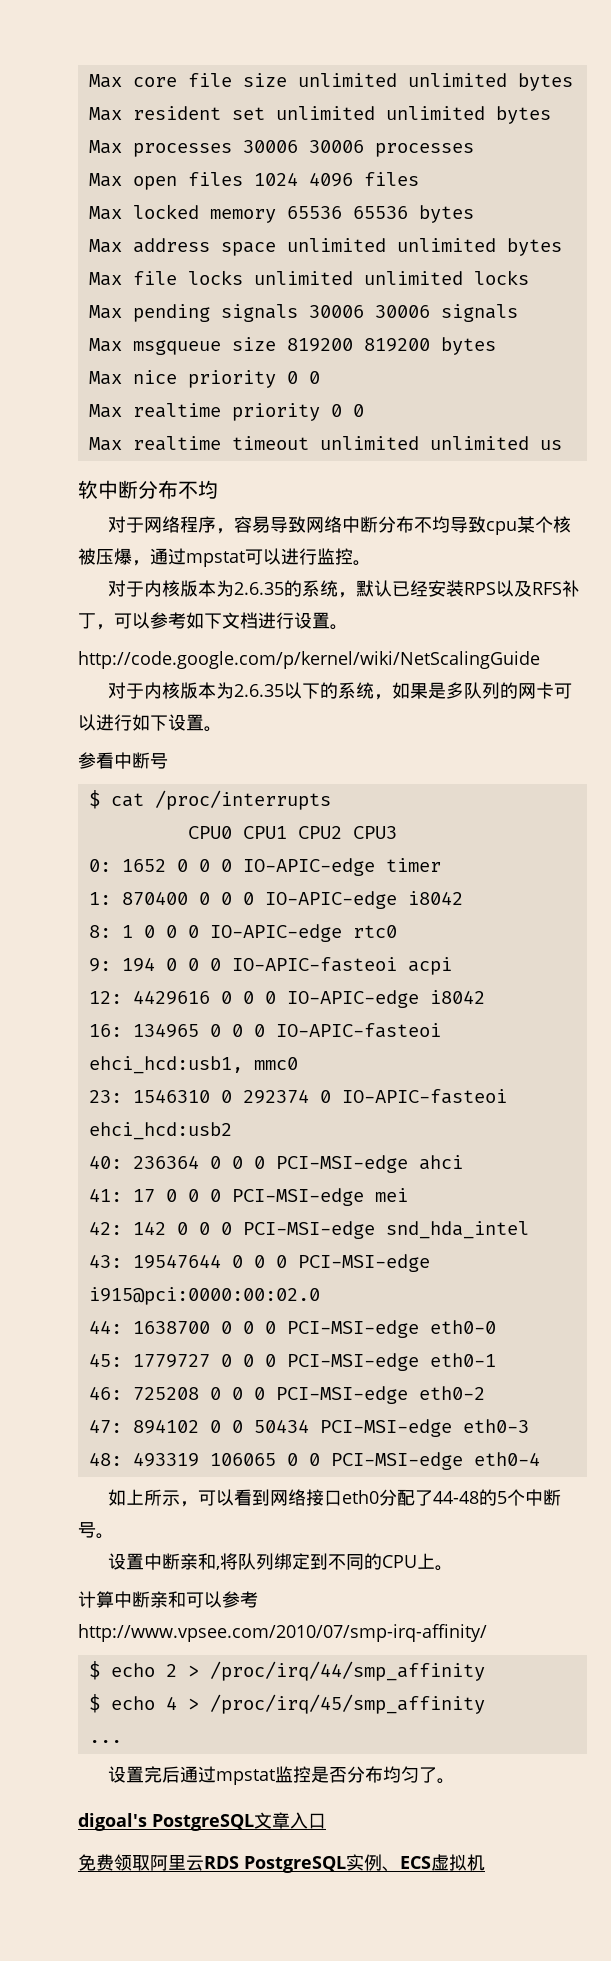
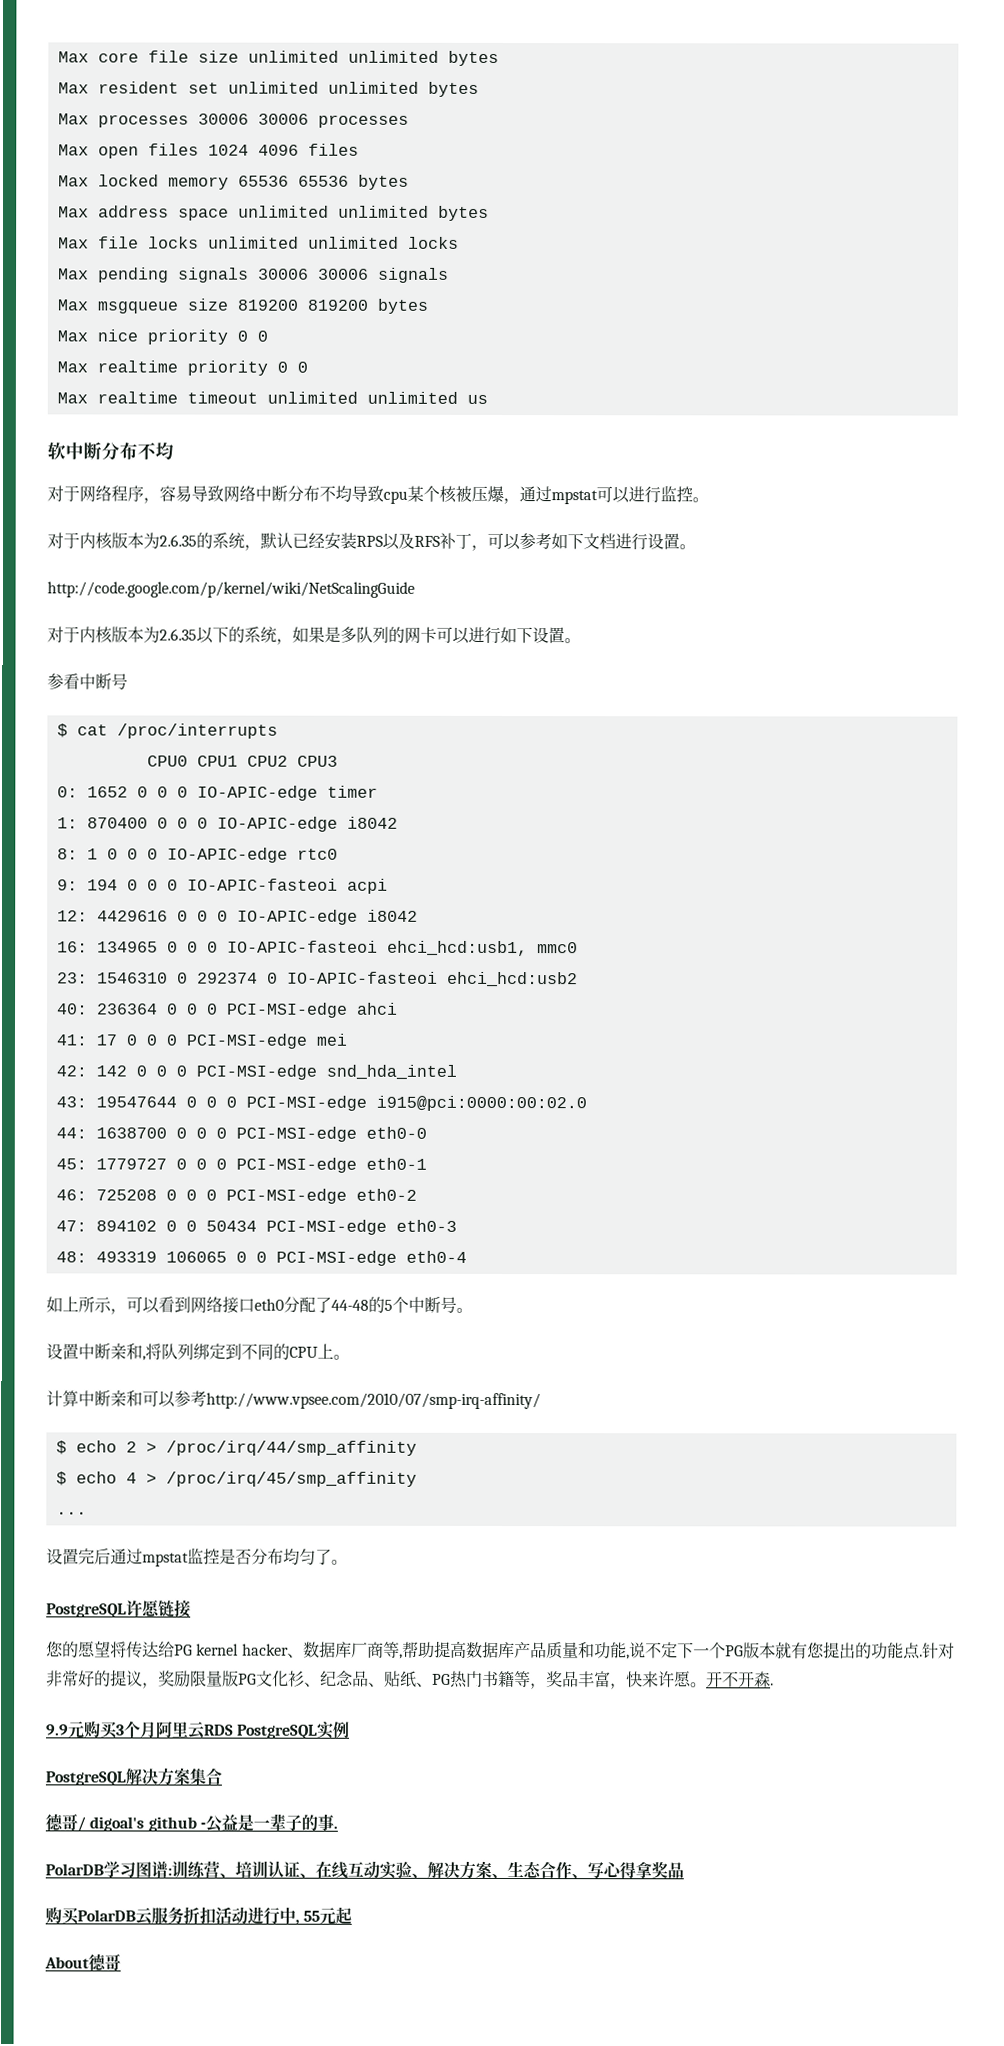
[78,1812,326,1831] [78,1854,150,1871] digoal's PostgreSQL文章入口 // 免费领取 -> [46,1599,191,1618] [46,1640,955,1660] [46,1669,774,1690] [46,1721,157,1739] PostgreSQL许愿链接 // 您的愿望将传达给PG kernel hacker、数据库厂商等,帮助提高数据库产品质量和功能,说不定下一个PG版本就有您提出的功能点.针对非常好的提议，奖励限量版PG文化衫、纪念品、贴纸、PG热门书籍等，奖品丰富，快来许愿。开不开森. // 9.9元购买3个月
[382,1854,485,1872] 、ECS虚拟机 -> [45,1767,222,1786] [45,1813,338,1833] [45,1860,684,1880] [45,1906,353,1926] [44,1953,121,1971] // PostgreSQL解决方案集合 // 德哥/ digoal's github -公益是一辈子的事. // PolarDB学习图谱:训练营、培训认证、在线互动实验、解决方案、生态合作、写心得拿奖品 // 购买PolarDB云服务折扣活动进行中, 55元起 // About德哥

